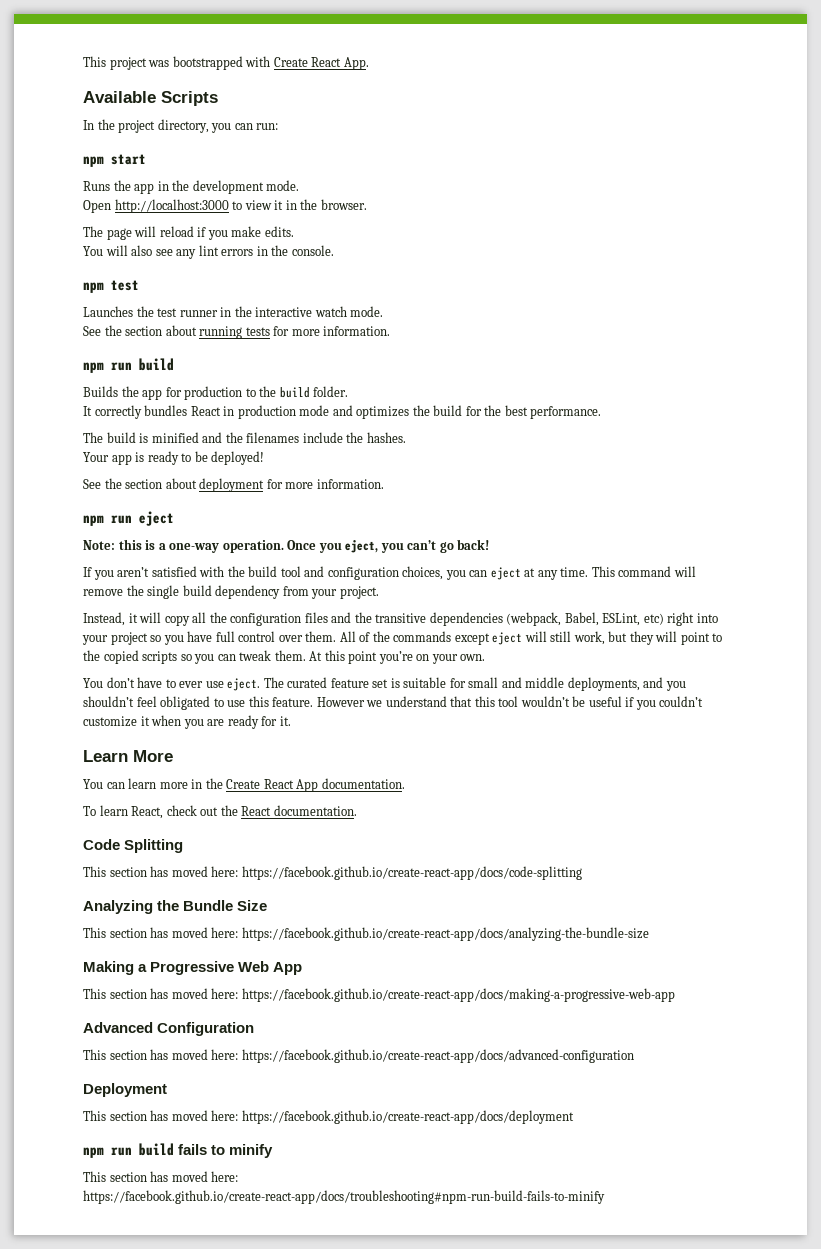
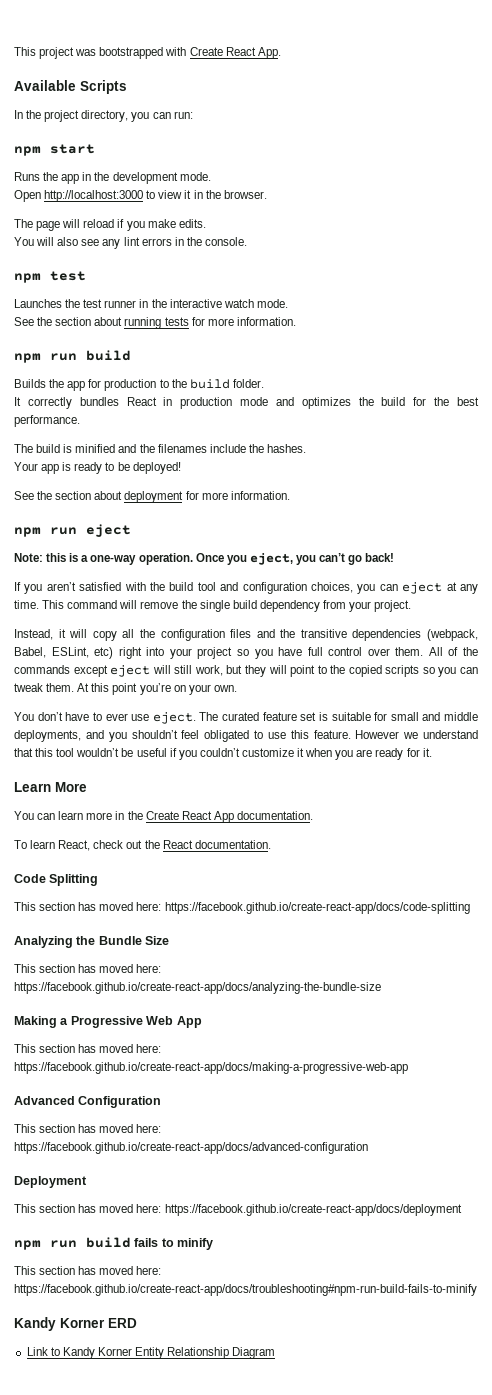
(605, 1197) none -> [14,1317,137,1331] [26,1347,276,1359] // Kandy Korner ERD // Link to Kandy Korner Entity Relationship Diagram

